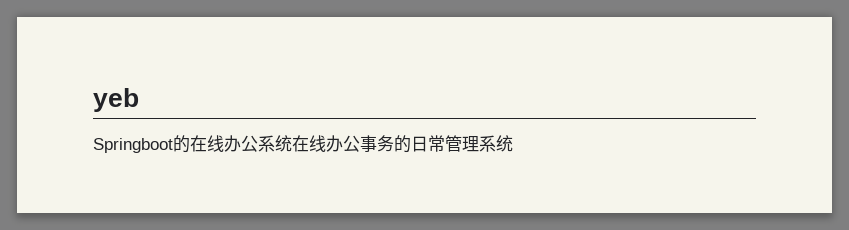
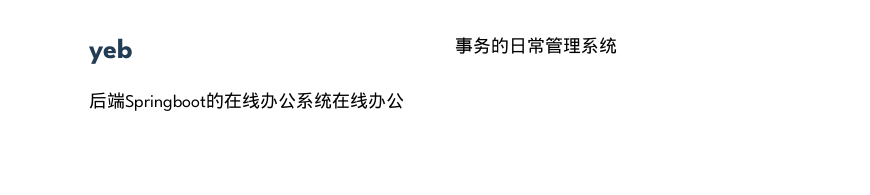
(139, 100) none -> [89,92,125,109] 后端

